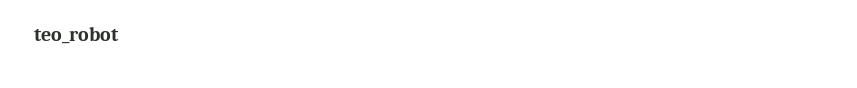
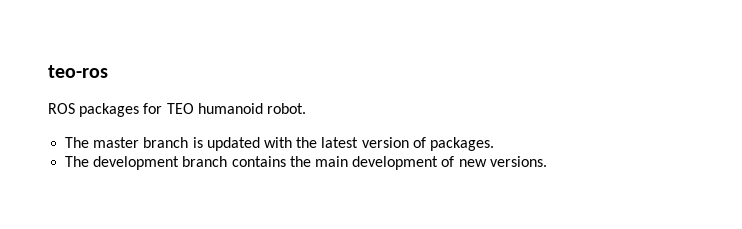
[34,26,119,44] teo_robot -> [48,65,108,78] [48,103,306,117] [65,137,494,151] [65,156,547,170] teo-ros // ROS packages for TEO humanoid robot. // The master branch is updated with the latest version of packages. // The development branch contains the main development of new versions.

